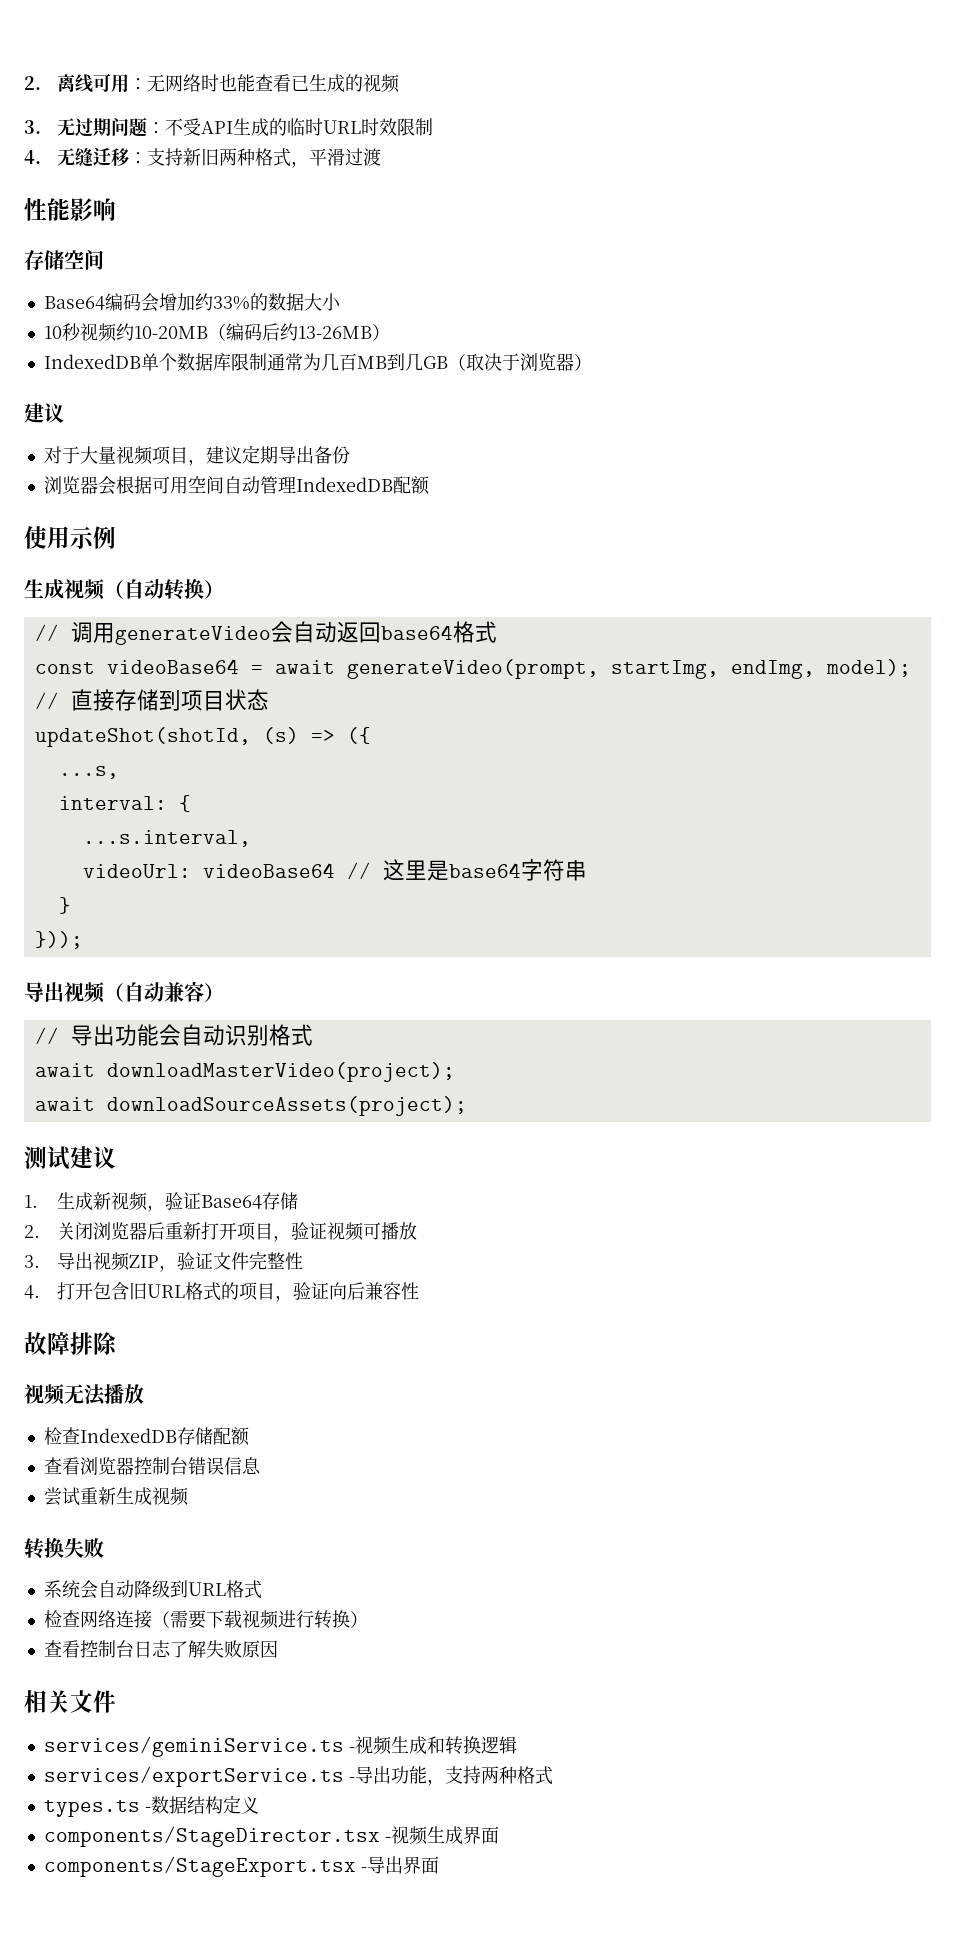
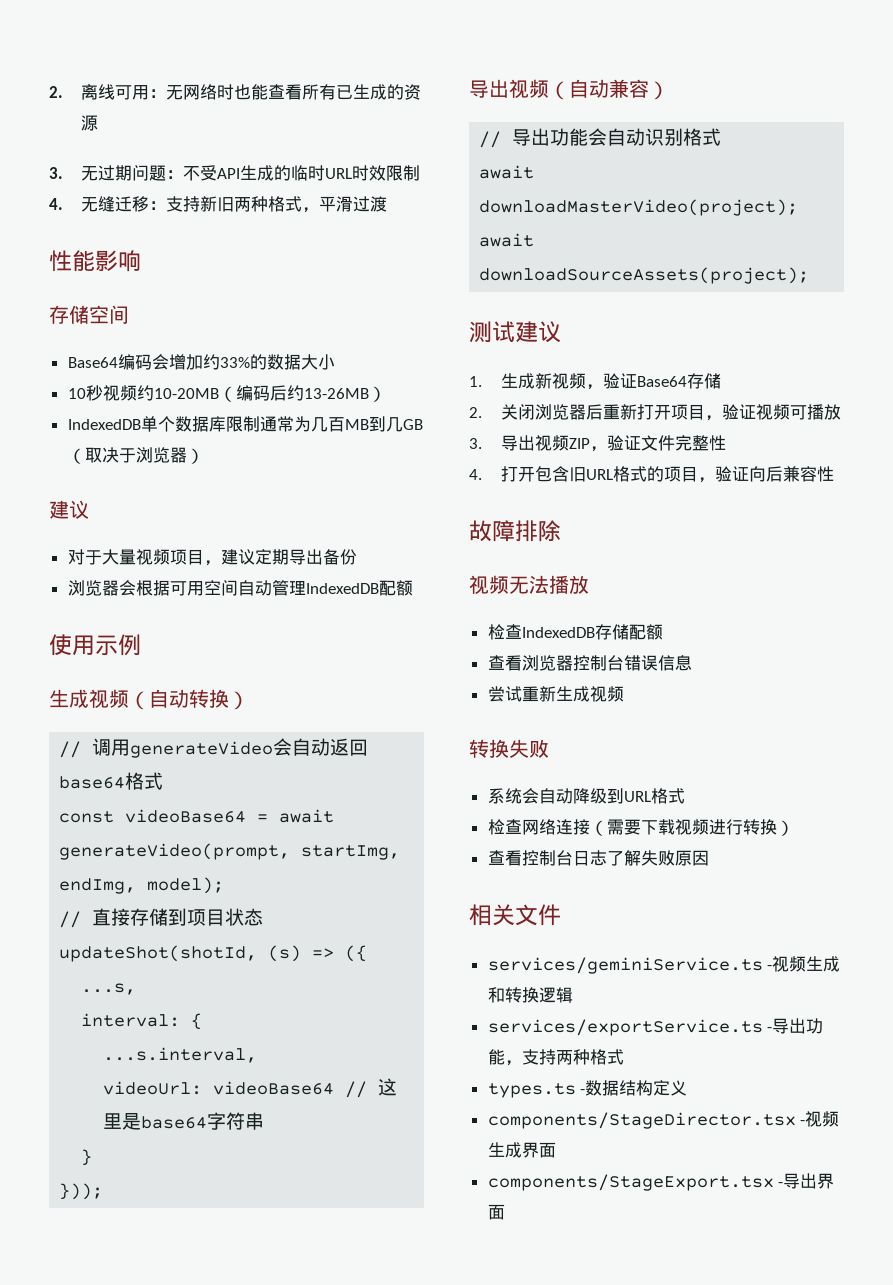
(291, 83) none -> [302,84,337,100] 所有
[362,74,400,93] 视频 -> [404,84,422,100] [81,115,99,131] 资源

